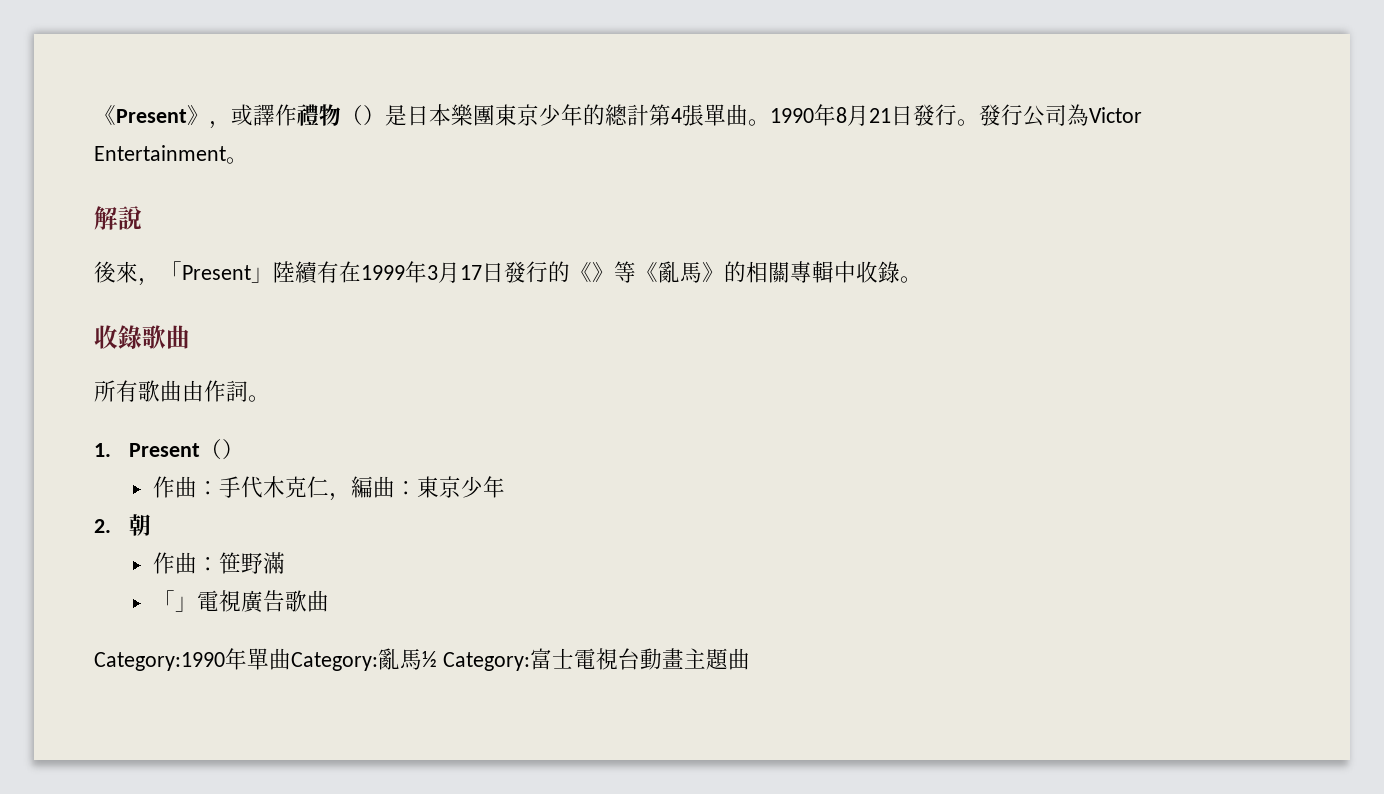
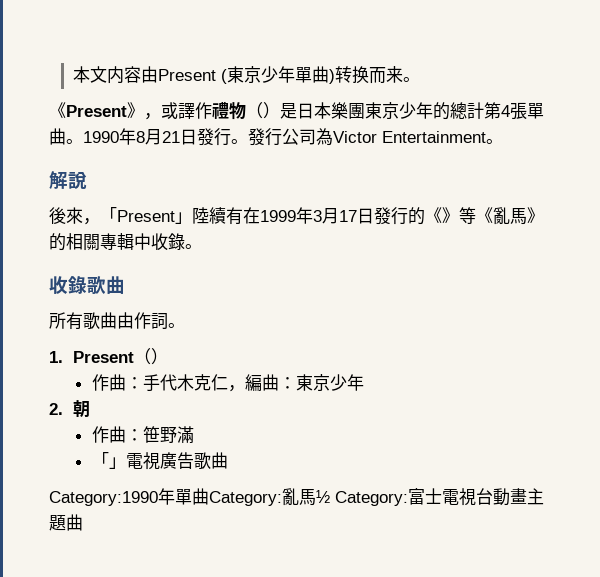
(94, 115) none -> [73,66,421,84] 本文内容由Present (東京少年單曲)转换而来。 //

